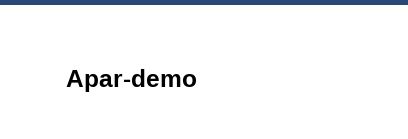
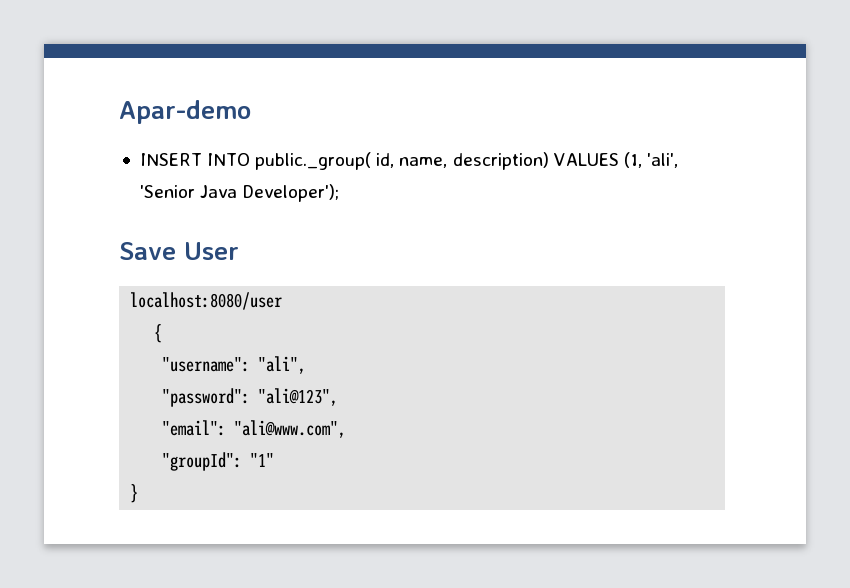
(197, 80) none -> [139,152,678,170] [139,184,340,202] [119,242,239,260] [130,292,283,310] [154,324,163,343] [162,356,307,374] [162,388,339,407] [162,420,347,438] [162,452,275,471] [130,484,139,503] // INSERT INTO public._group( id, name, description) VALUES (1, 'ali', 'Senior Java Developer'); // Save User // localhost:8080/user // { // "username": "ali", // "password": "ali@123", // "email": "ali@www.com", // "groupId": "1" // }

